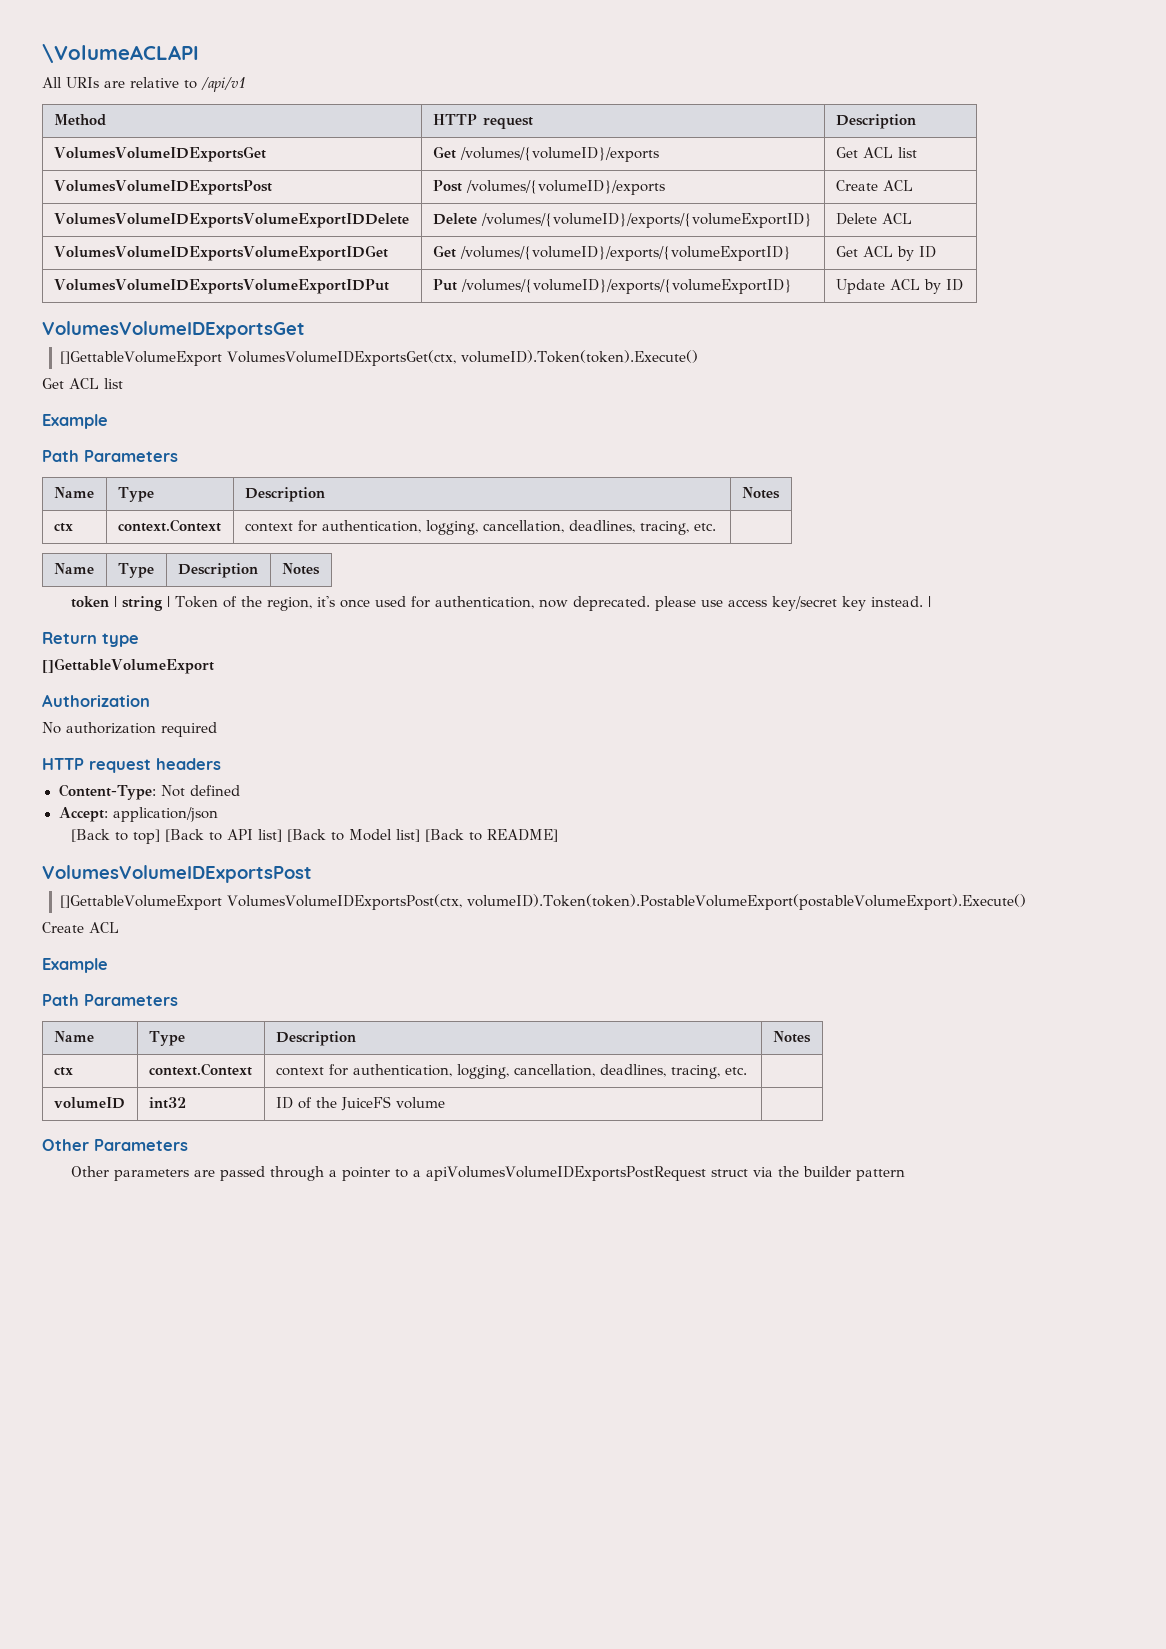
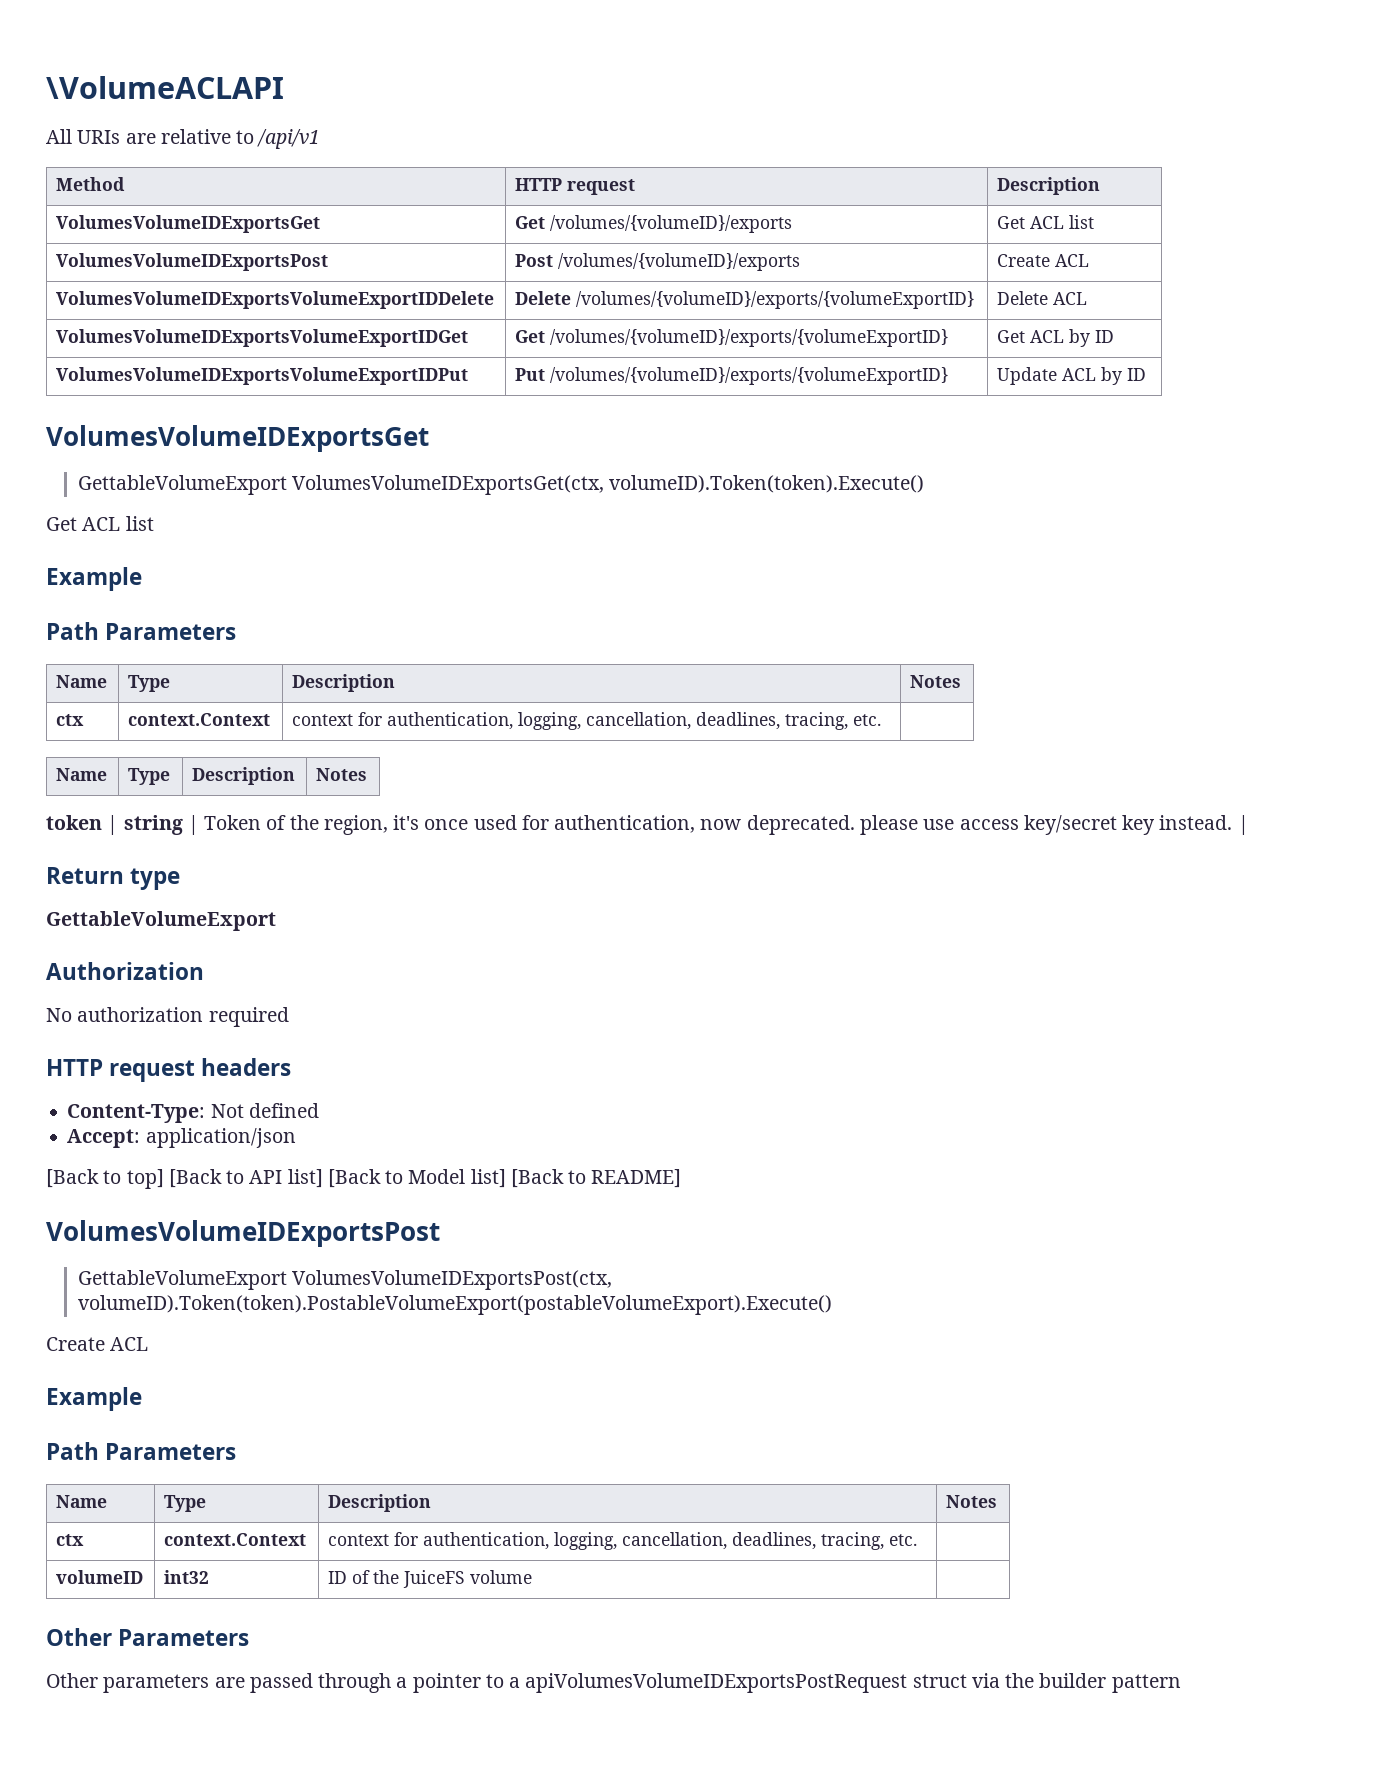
[59,351,222,366] []GettableVolumeExport -> [77,475,287,495] GettableVolumeExport
[42,658,214,674] []GettableVolumeExport -> [46,911,276,931] GettableVolumeExport
[59,895,222,910] []GettableVolumeExport -> [77,1270,287,1290] GettableVolumeExport

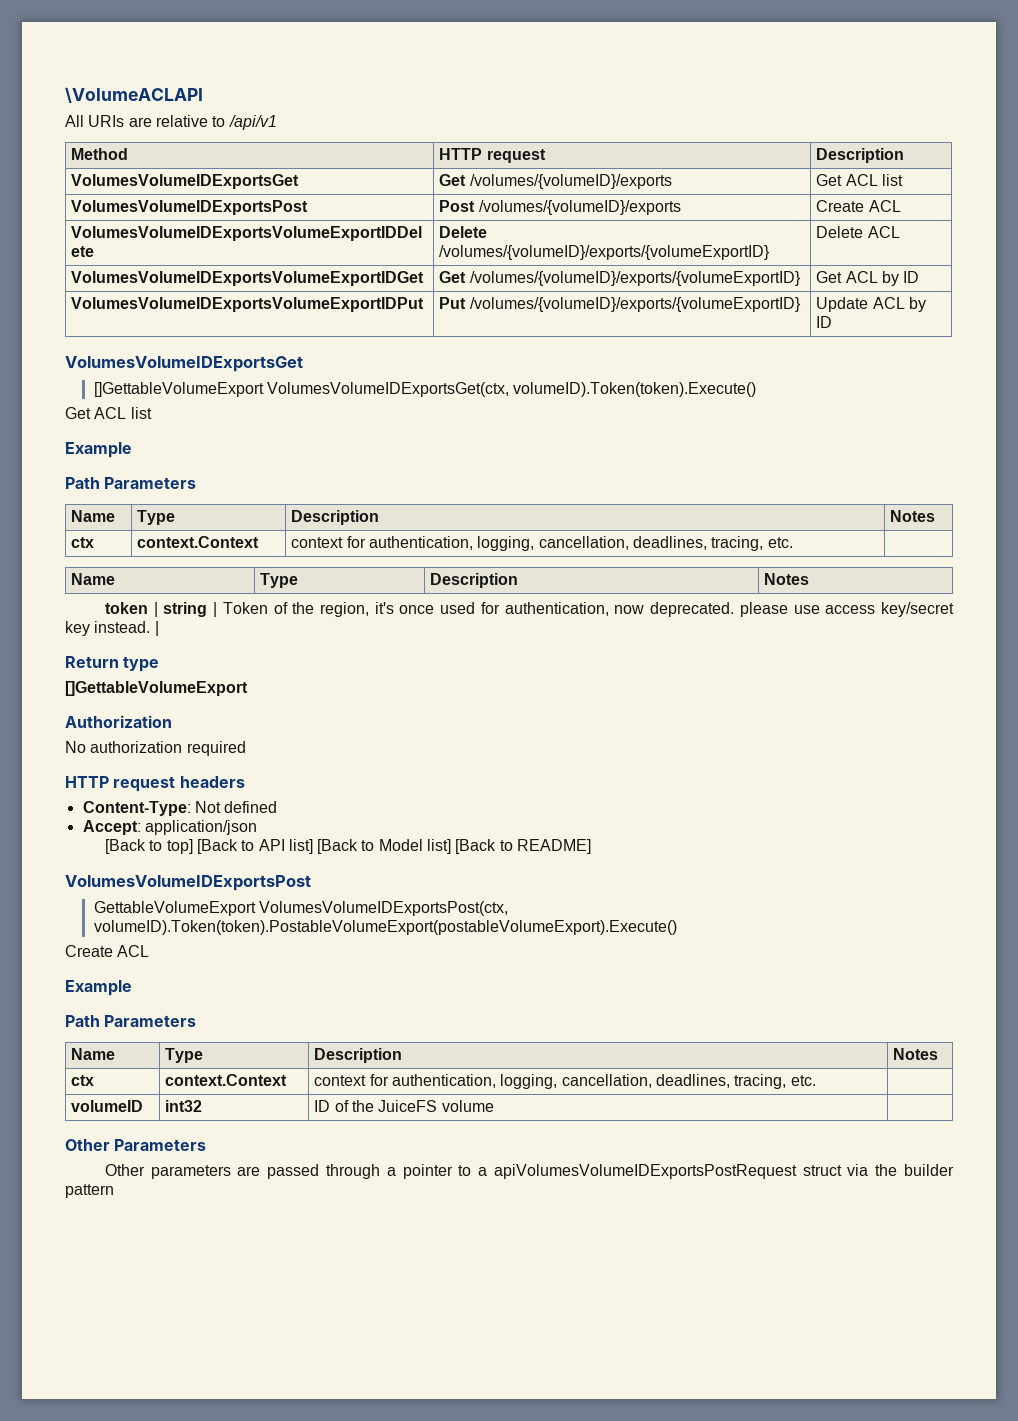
[77,475,287,495] GettableVolumeExport -> [93,382,264,397] []GettableVolumeExport
[46,911,276,931] GettableVolumeExport -> [65,681,248,696] []GettableVolumeExport

